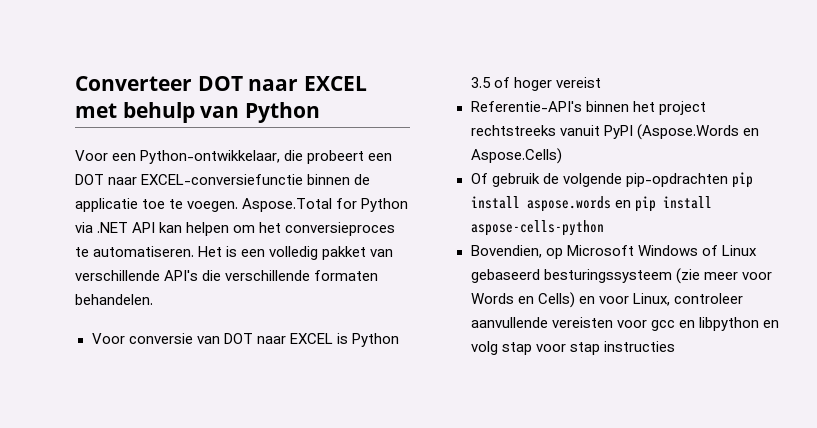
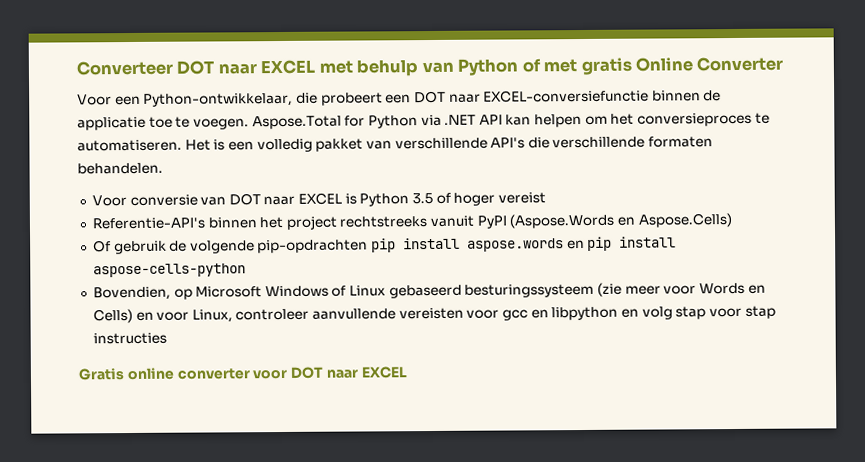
(320, 112) none -> [521,56,784,76] of met gratis Online Converter
(675, 346) none -> [78,366,407,381] // Gratis online converter voor DOT naar EXCEL

